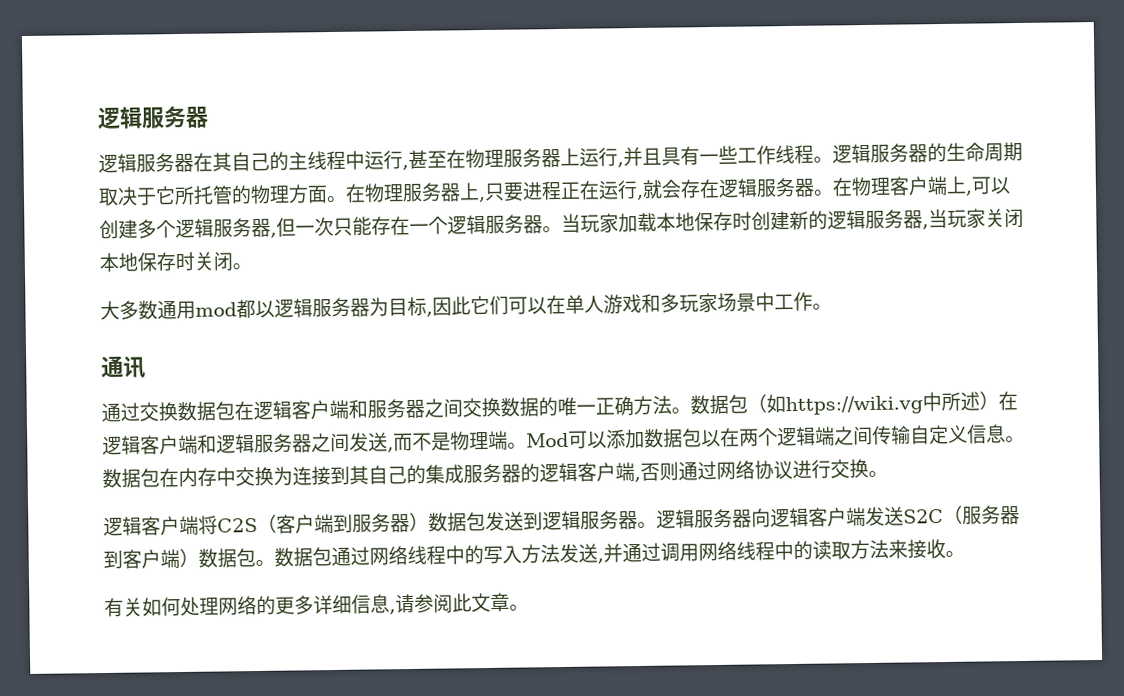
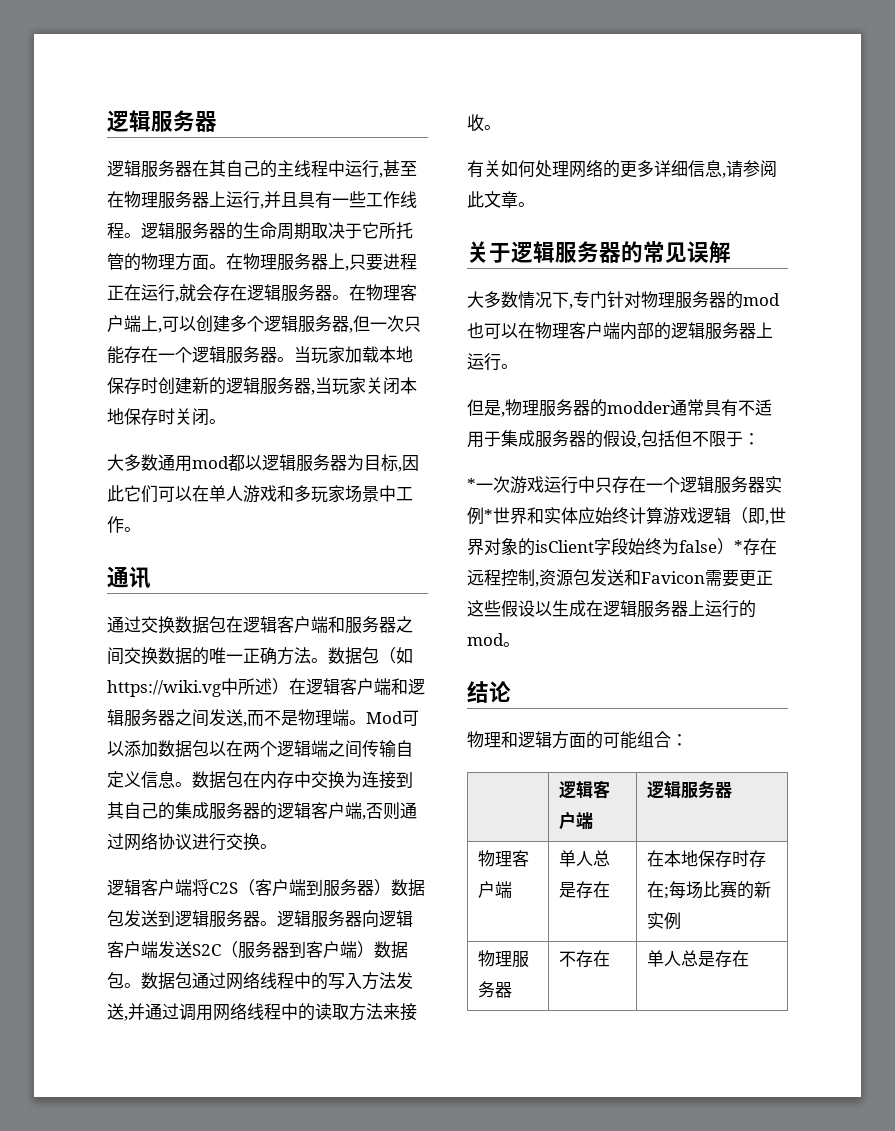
(529, 607) none -> [467,241,731,264] [467,291,780,309] [467,322,773,340] [467,353,518,371] [467,399,772,417] [467,430,760,448] [467,476,782,494] [467,507,786,525] [467,538,777,556] [467,569,773,587] [467,600,756,618] [467,633,520,647] [467,681,511,703] [467,731,688,749] [558,780,610,799] [558,811,593,830] [646,781,732,799] [477,850,529,867] [477,881,512,898] [558,850,610,867] [558,881,610,898] [646,850,766,867] [646,880,771,899] [646,912,681,930] [477,950,529,968] [477,981,512,998] [558,950,610,967] [646,950,749,967] // 关于逻辑服务器的常见误解 // 大多数情况下,专门针对物理服务器的mod也可以在物理客户端内部的逻辑服务器上运行。 // 但是,物理服务器的modder通常具有不适用于集成服务器的假设,包括但不限于： // *一次游戏运行中只存在一个逻辑服务器实例*世界和实体应始终计算游戏逻辑（即,世界对象的isClient字段始终为false）*存在远程控制,资源包发送和Favicon需要更正这些假设以生成在逻辑服务器上运行的mod。 // 结论 // 物理和逻辑方面的可能组合： // | 逻辑客户端 | 逻辑服务器 // 物理客户端 | 单人总是存在 | 在本地保存时存在;每场比赛的新实例 // 物理服务器 | 不存在 | 单人总是存在

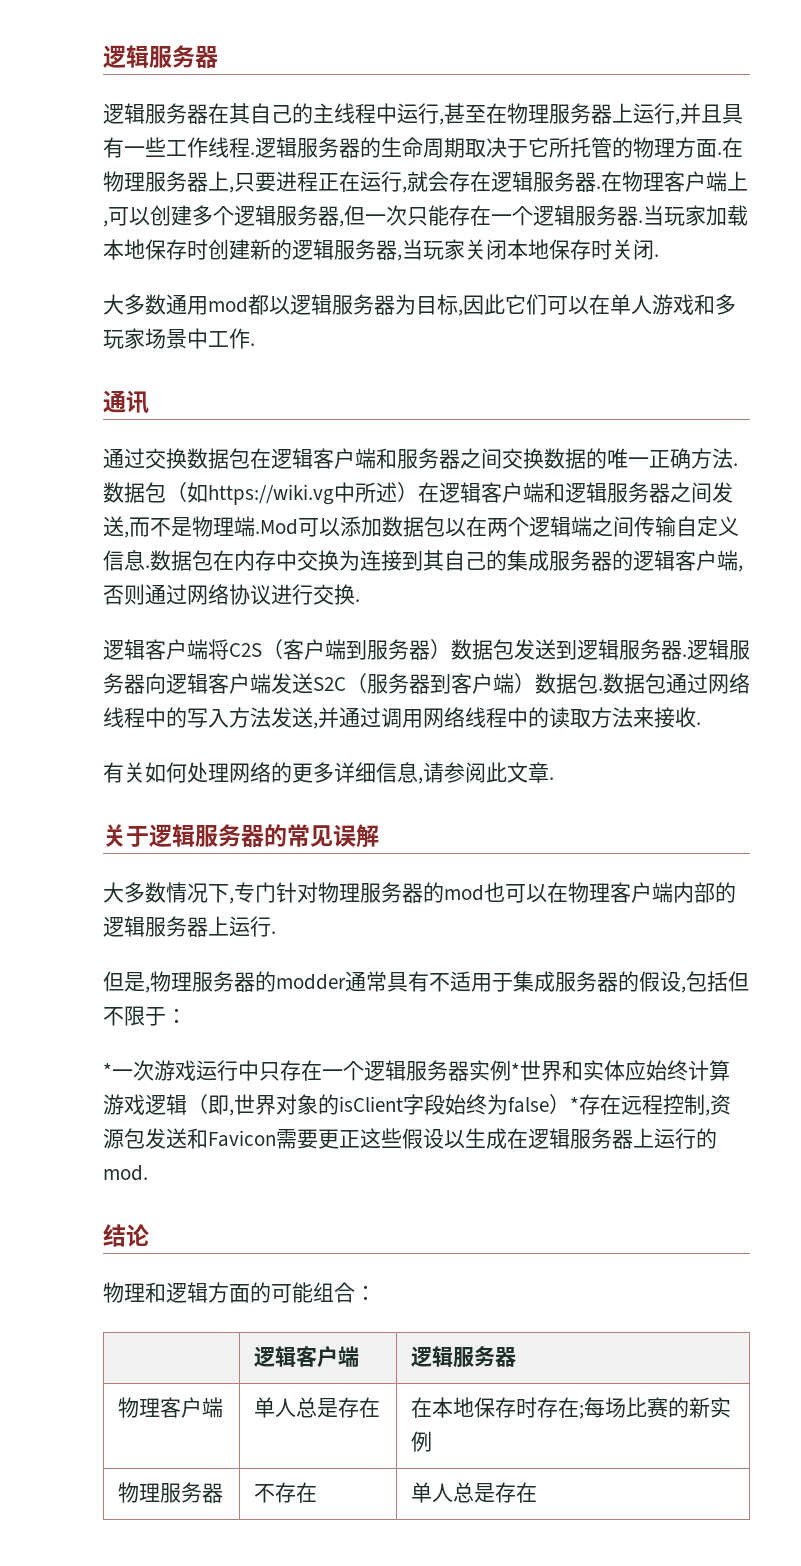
[124,233,141,238] 。 -> [250,152,255,155] .
[209,264,226,269] 。 -> [717,152,722,155] .
[332,295,349,300] 。 -> [596,186,601,189] .
[277,357,294,362] 。 -> [638,220,643,223] .
[209,419,226,424] 。 -> [654,254,659,257] .
[124,527,141,532] 。 -> [250,343,255,346] .
[311,658,328,663] 。 -> [733,463,738,466] .
[349,711,403,725] 。Mod -> [255,519,298,535] .Mod
[175,782,192,787] 。 -> [145,565,150,568] .
[260,844,277,849] 。 -> [355,599,360,602] .
[260,921,277,926] 。 -> [682,654,687,657] .
[124,983,141,988] 。 -> [598,688,603,691] .
[484,125,501,130] 。 -> [696,722,701,725] .
[518,202,535,207] 。 -> [549,777,554,780] .
[501,364,518,369] 。 -> [271,931,276,934] .
[467,633,520,647] mod。 -> [103,1165,148,1181] mod.

